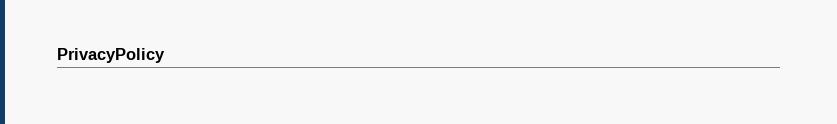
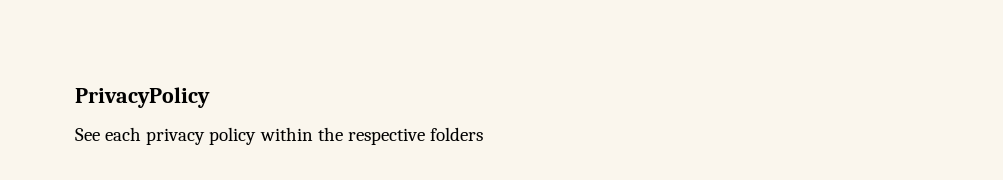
(165, 55) none -> [75,127,483,145] // See each privacy policy within the respective folders

